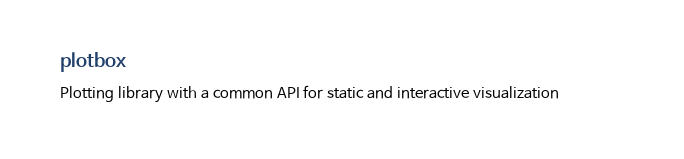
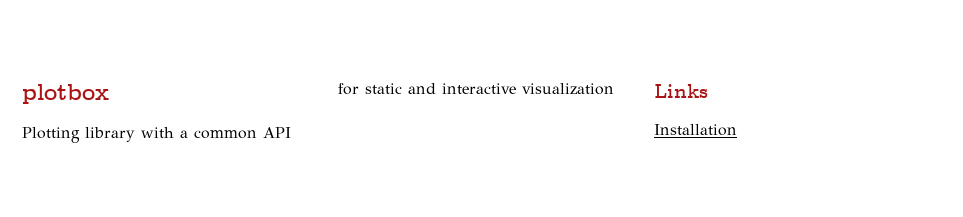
(560, 92) none -> [654,84,708,98] [654,124,737,136] // Links // Installation

